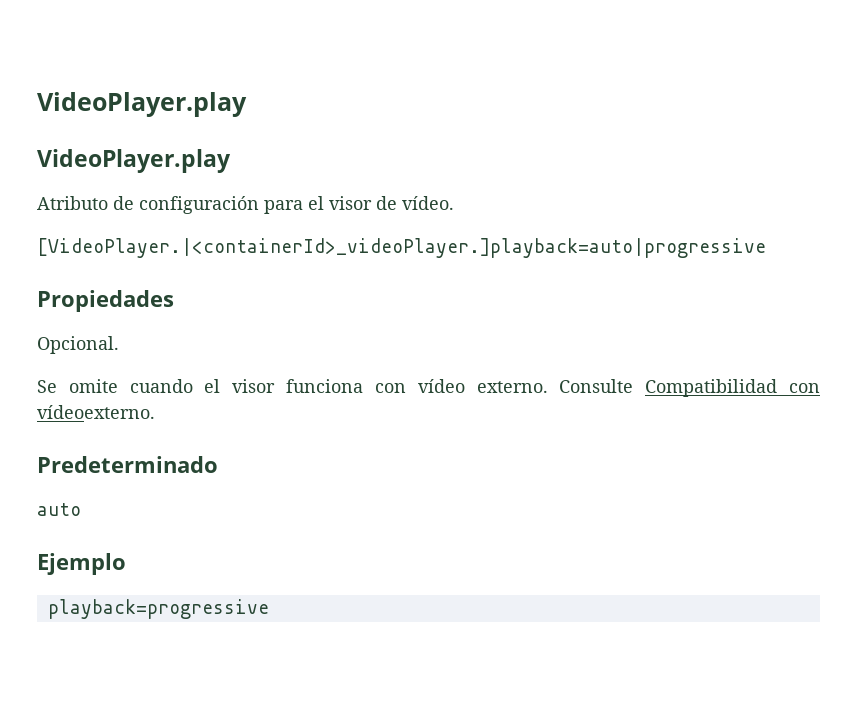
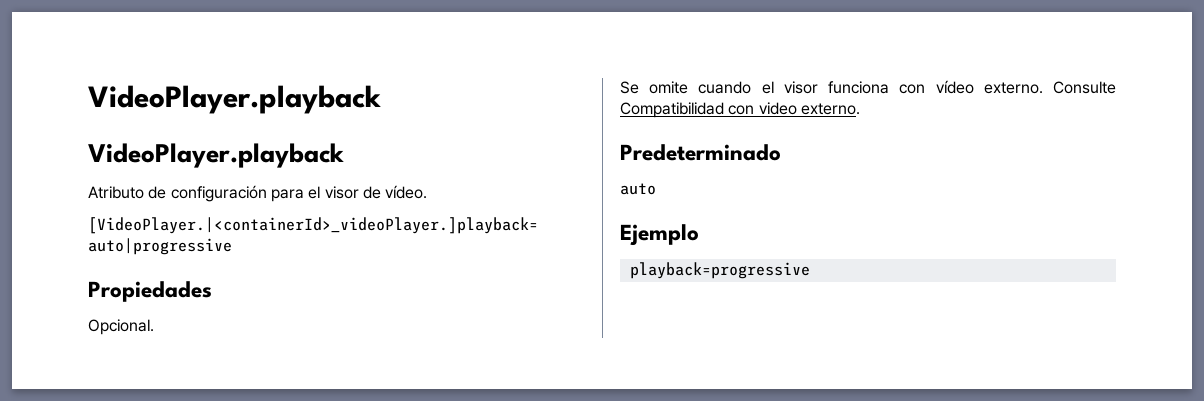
[37,92,247,117] [37,149,231,173] VideoPlayer.play // VideoPlayer.play -> [88,85,381,114] [88,143,344,168] VideoPlayer.playback // VideoPlayer.playback
[37,405,155,419] vídeoexterno. -> [758,102,860,115] video externo.

